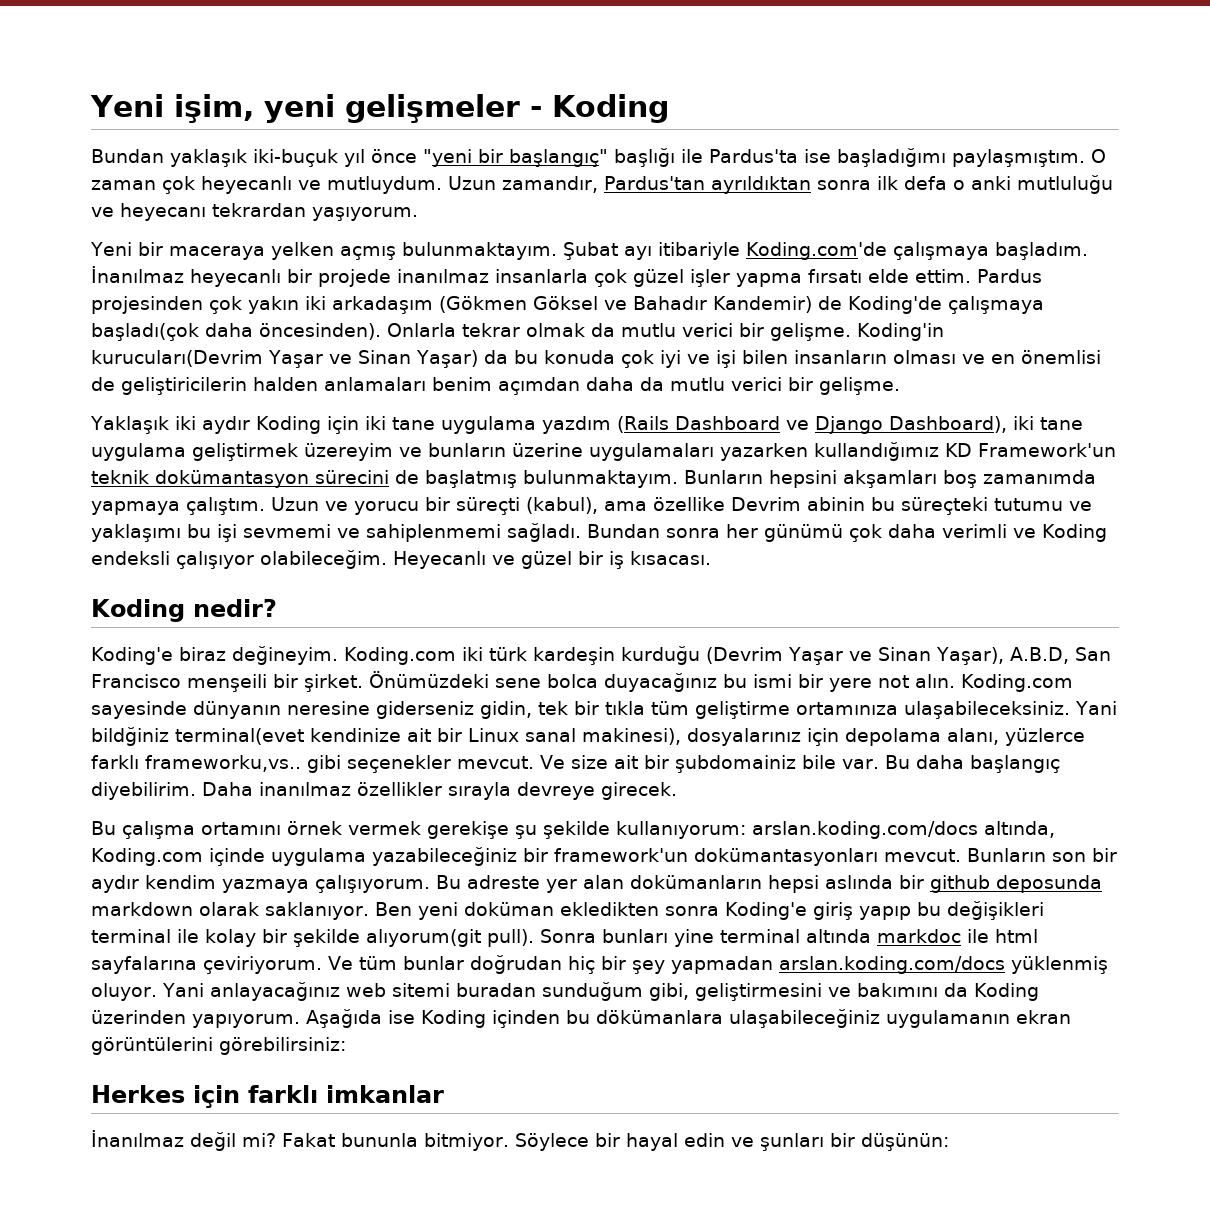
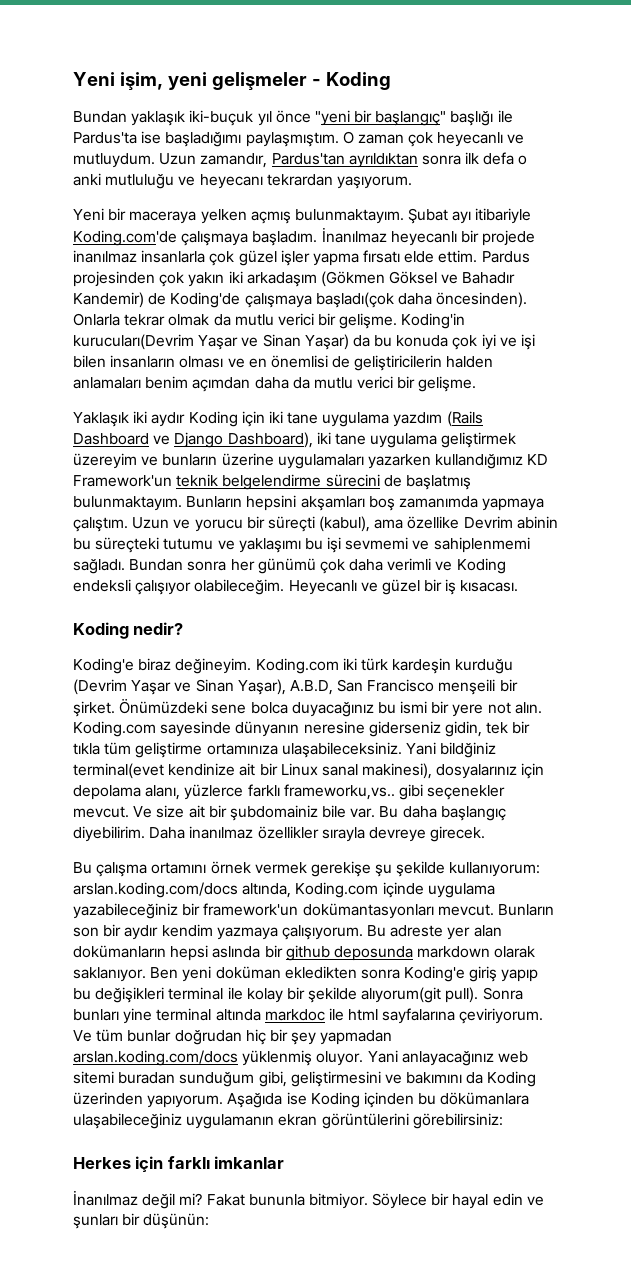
[155,470,309,488] dokümantasyon -> [222,474,322,490] belgelendirme

